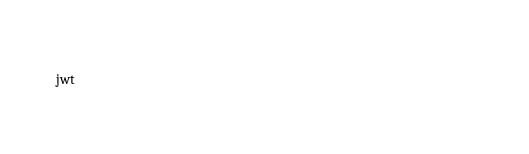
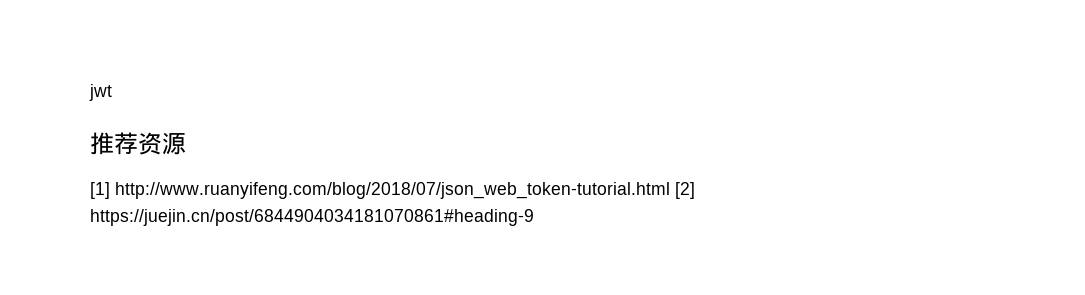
(75, 80) none -> [90,132,186,155] [90,182,695,199] [90,209,534,226] // 推荐资源 // [1] http://www.ruanyifeng.com/blog/2018/07/json_web_token-tutorial.html [2] https://juejin.cn/post/6844904034181070861#heading-9

